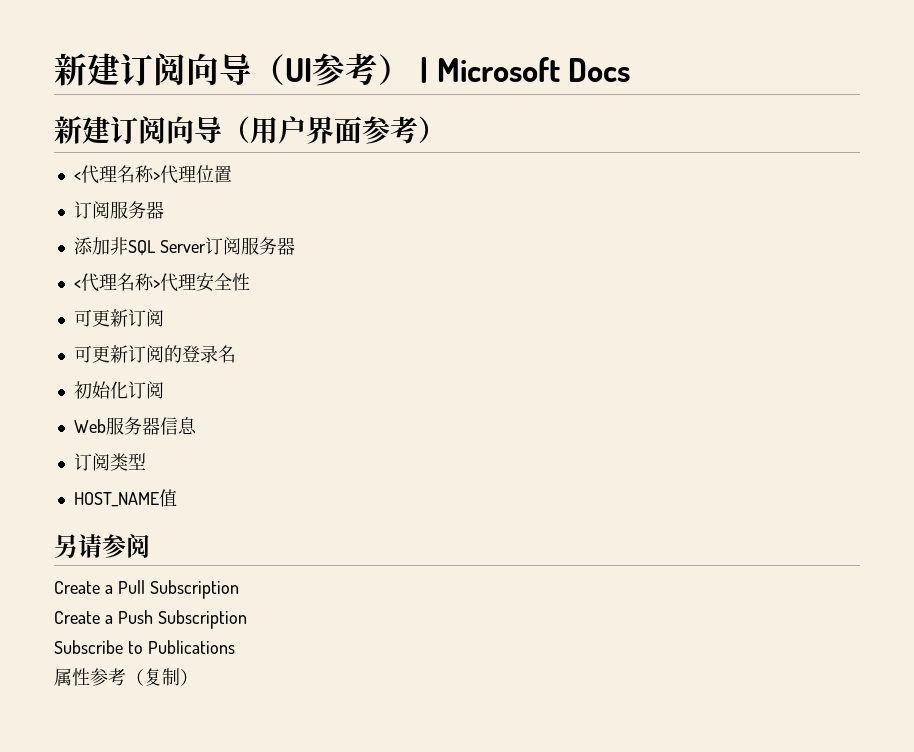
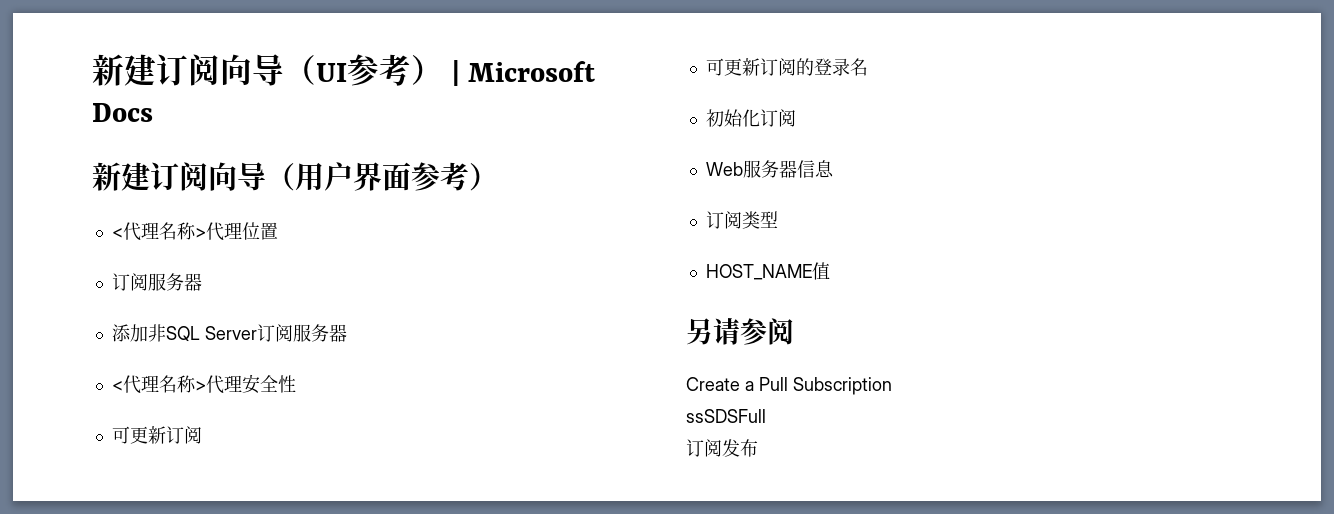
[54,610,247,629] [54,640,235,654] [54,668,198,686] Create a Push Subscription // Subscribe to Publications // 属性参考（复制） -> [686,409,766,423] [686,439,758,457] ssSDSFull // 订阅发布

